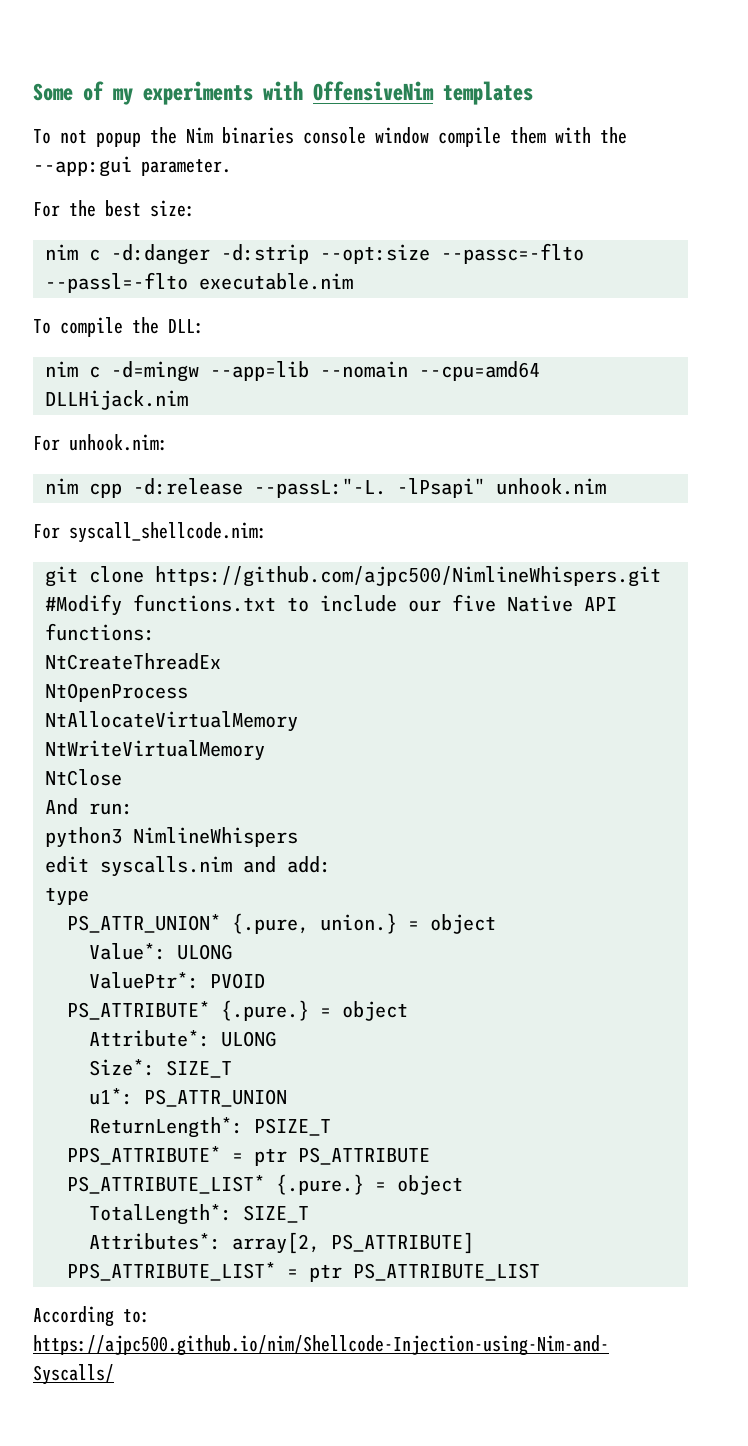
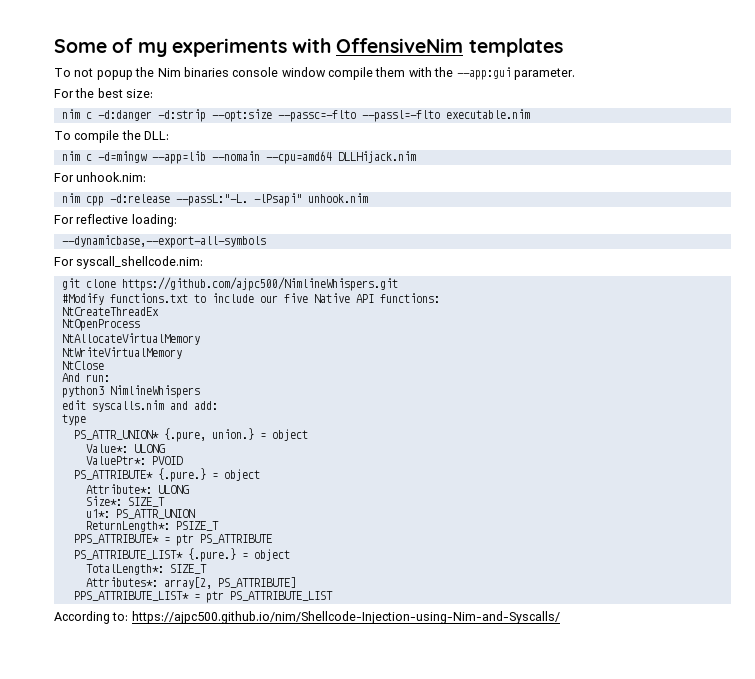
(606, 486) none -> [54,214,177,227] [61,235,266,248] // For reflective loading: // --dynamicbase,--export-all-symbols

